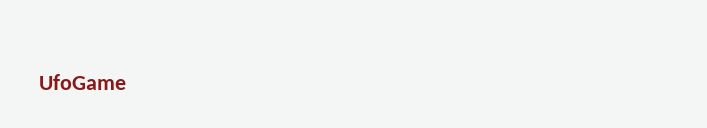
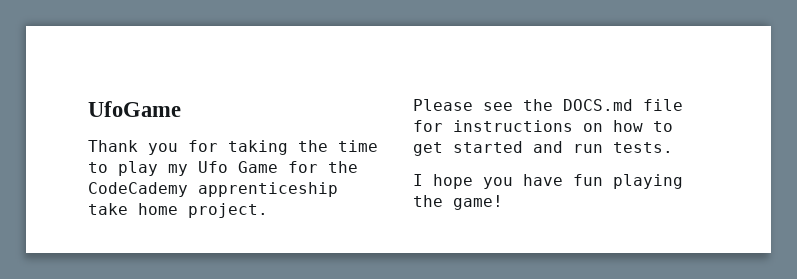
(126, 82) none -> [88,140,378,155] [88,161,358,176] [88,182,338,197] [88,203,268,218] [413,99,683,111] [413,120,673,132] [413,141,673,156] [413,174,683,189] [413,195,503,210] // Thank you for taking the time to play my Ufo Game for the CodeCademy apprenticeship take home project. // Please see the DOCS.md file for instructions on how to get started and run tests. // I hope you have fun playing the game!

